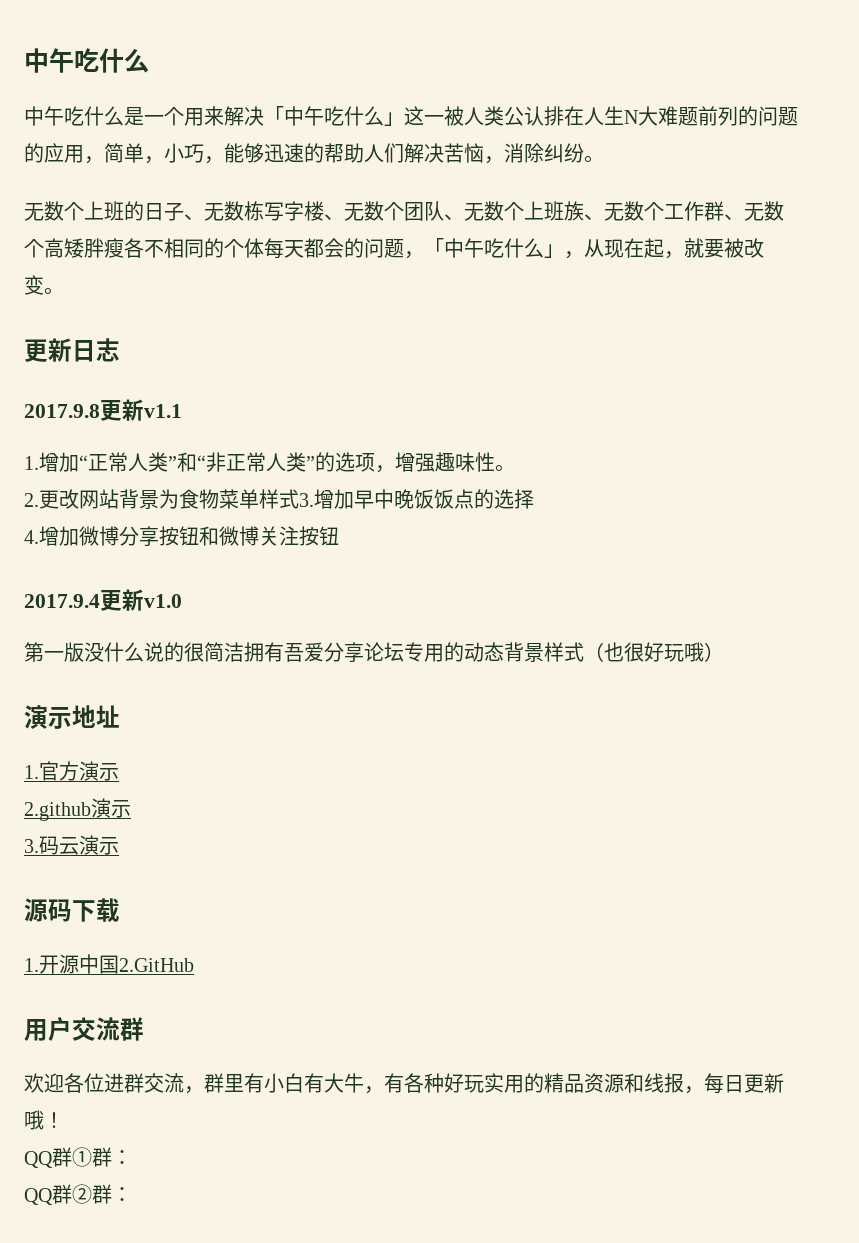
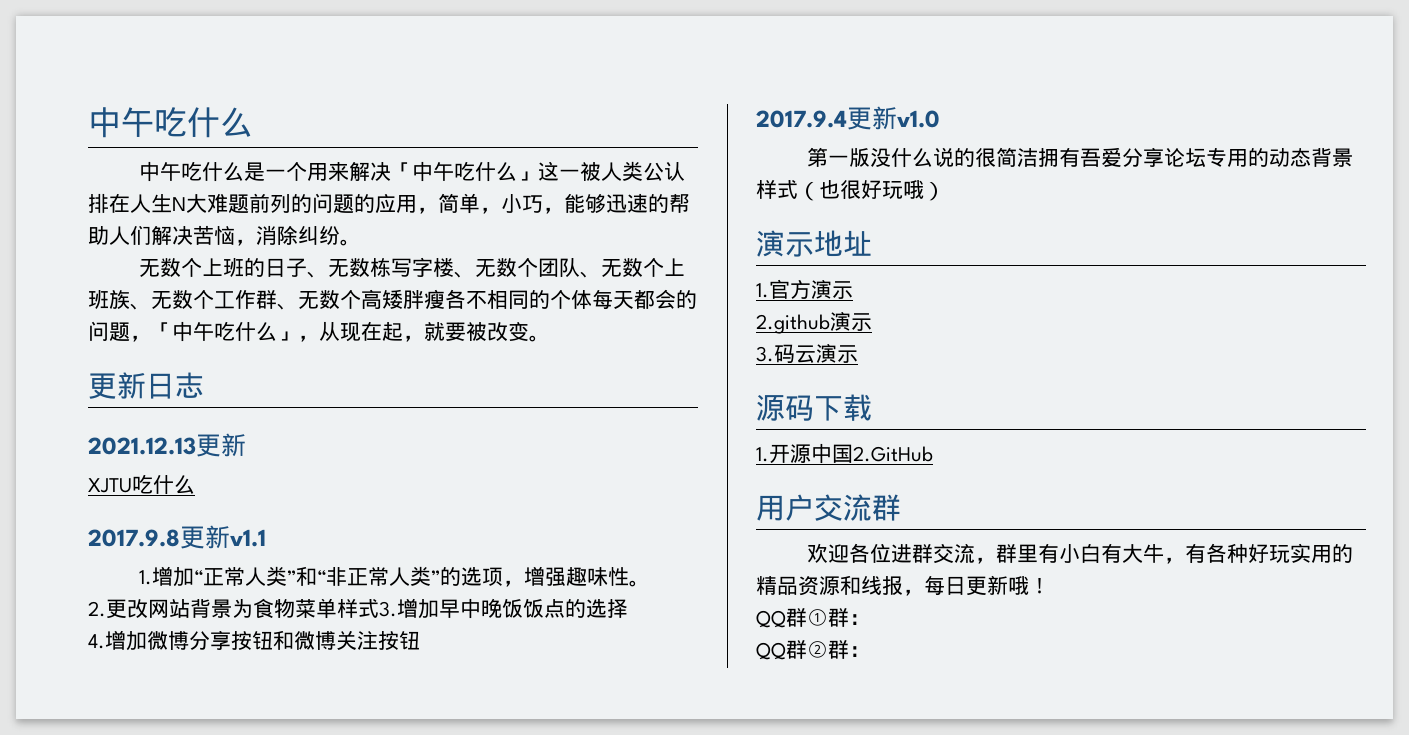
(120, 350) none -> [88,433,246,457] [88,474,195,495] // 2021.12.13更新 // XJTU吃什么

